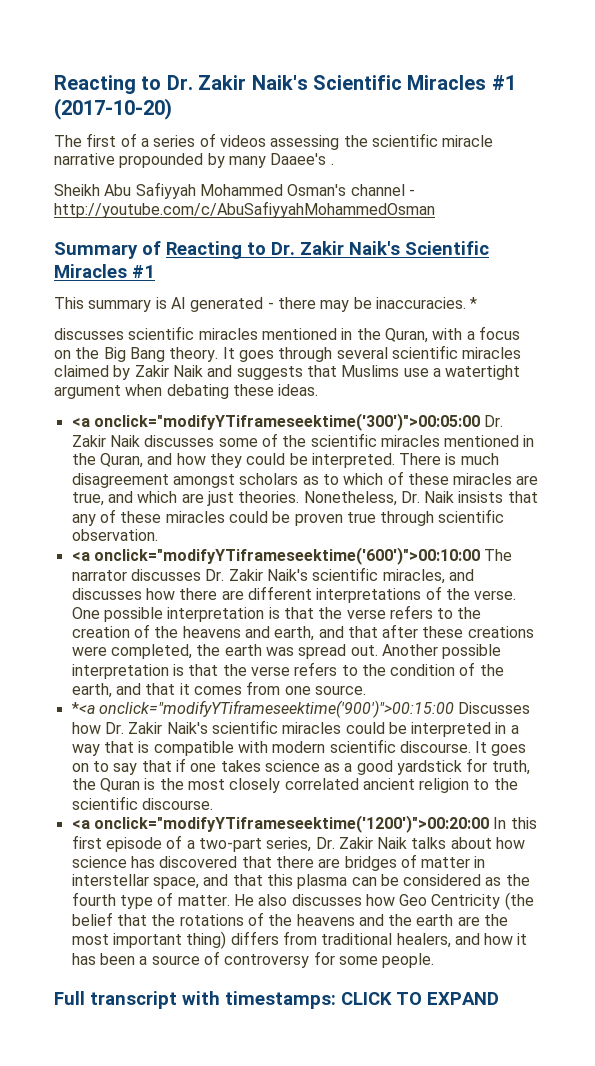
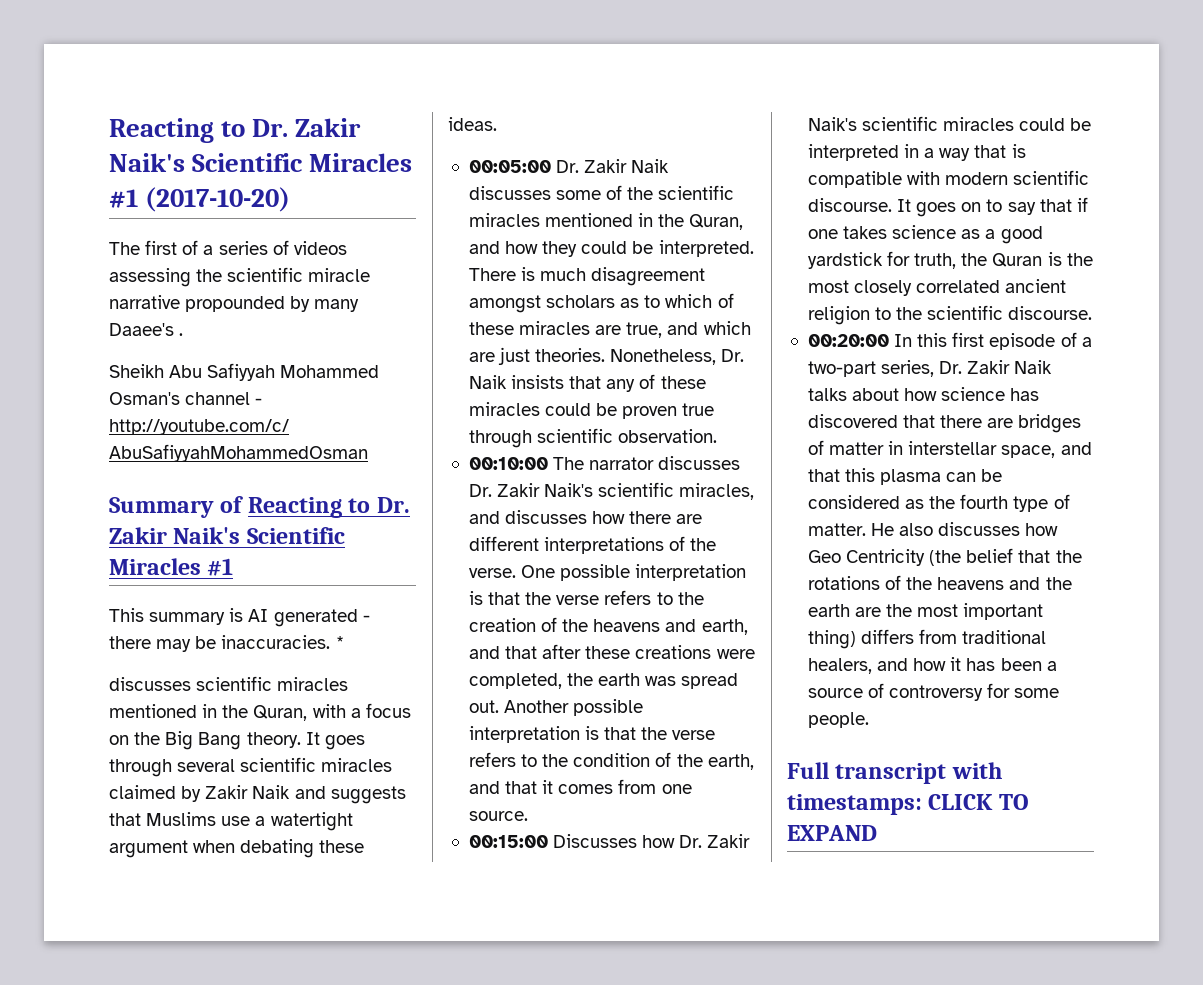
[71,413,480,431] <a onclick="modifyYTiframeseektime('300')">00:05:00 -> [468,160,551,173] 00:05:00
[71,547,480,565] <a onclick="modifyYTiframeseektime('600')">00:10:00 -> [468,457,548,470] 00:10:00
[71,700,454,718] *<a onclick="modifyYTiframeseektime('900')">00:15:00 -> [468,835,548,848] 00:15:00
[71,815,489,833] <a onclick="modifyYTiframeseektime('1200')">00:20:00 -> [807,334,889,347] 00:20:00

